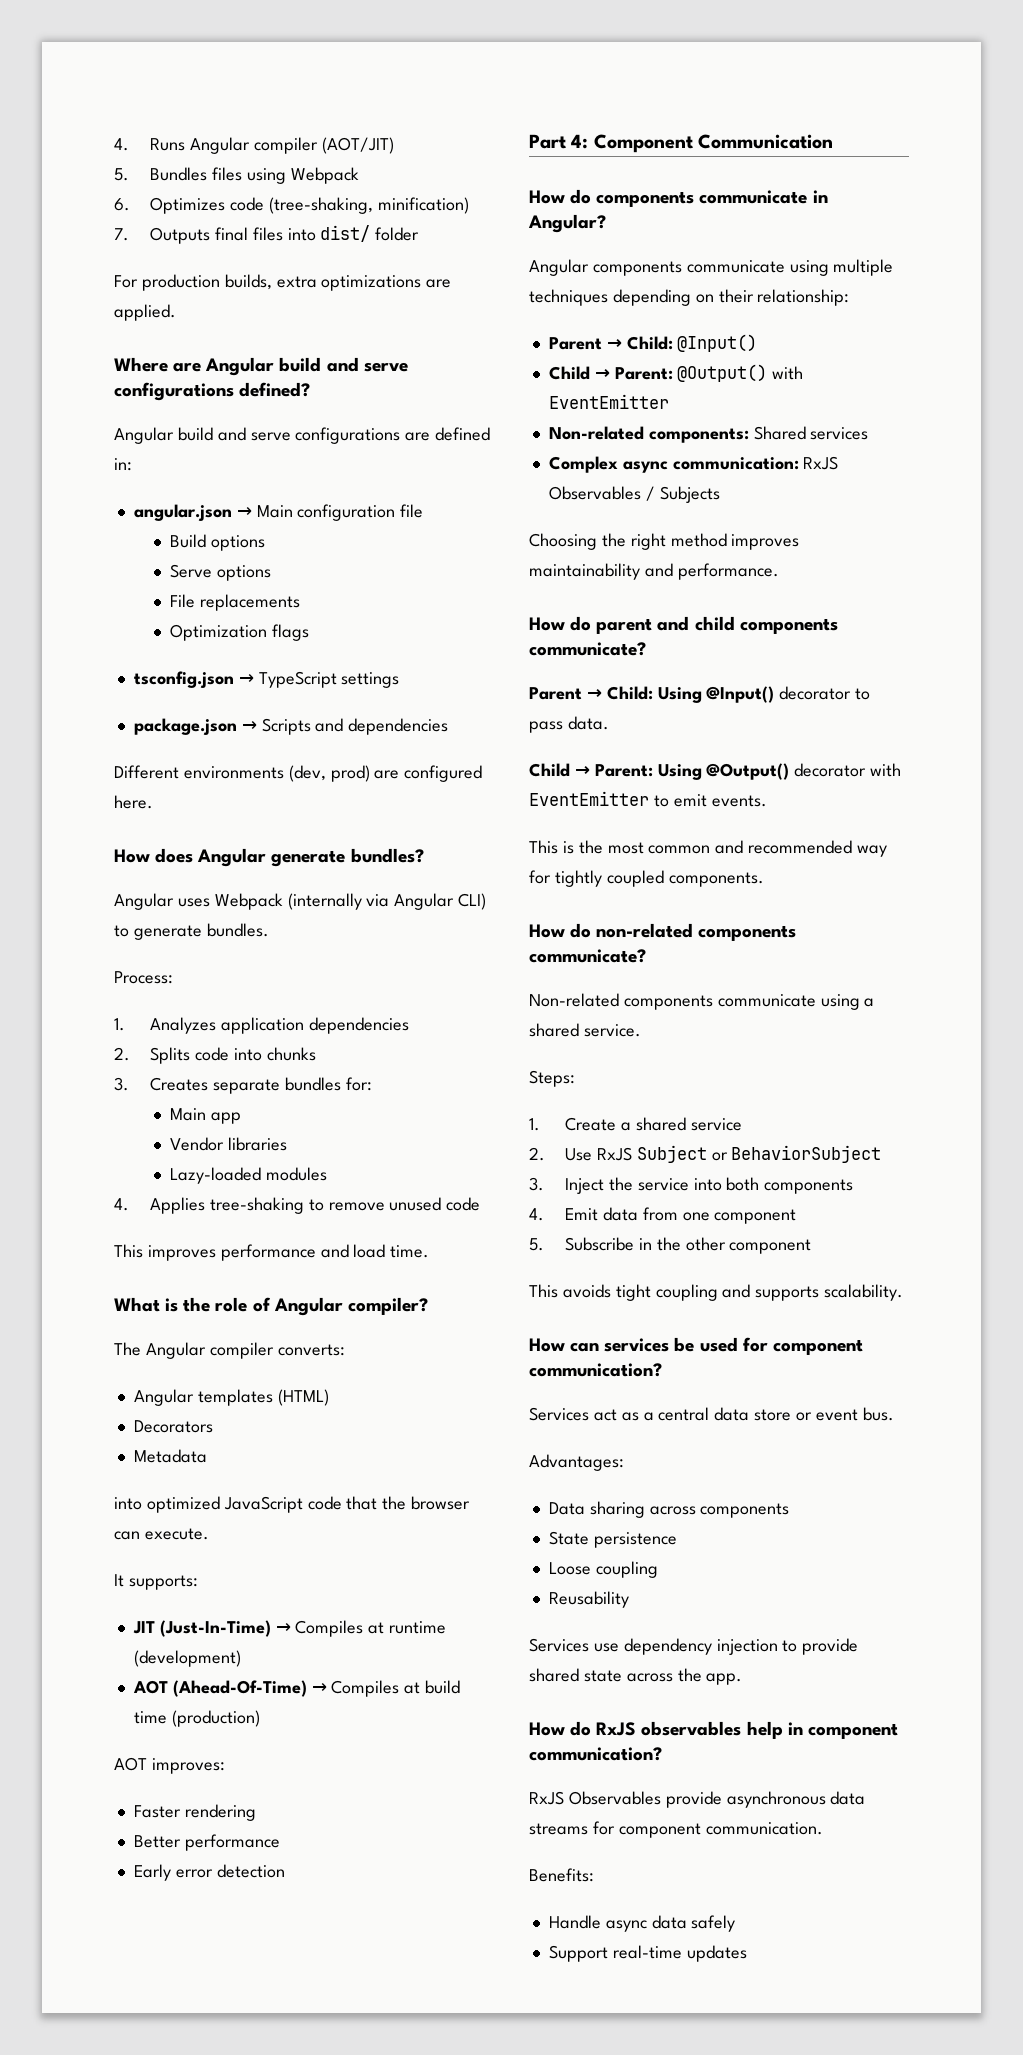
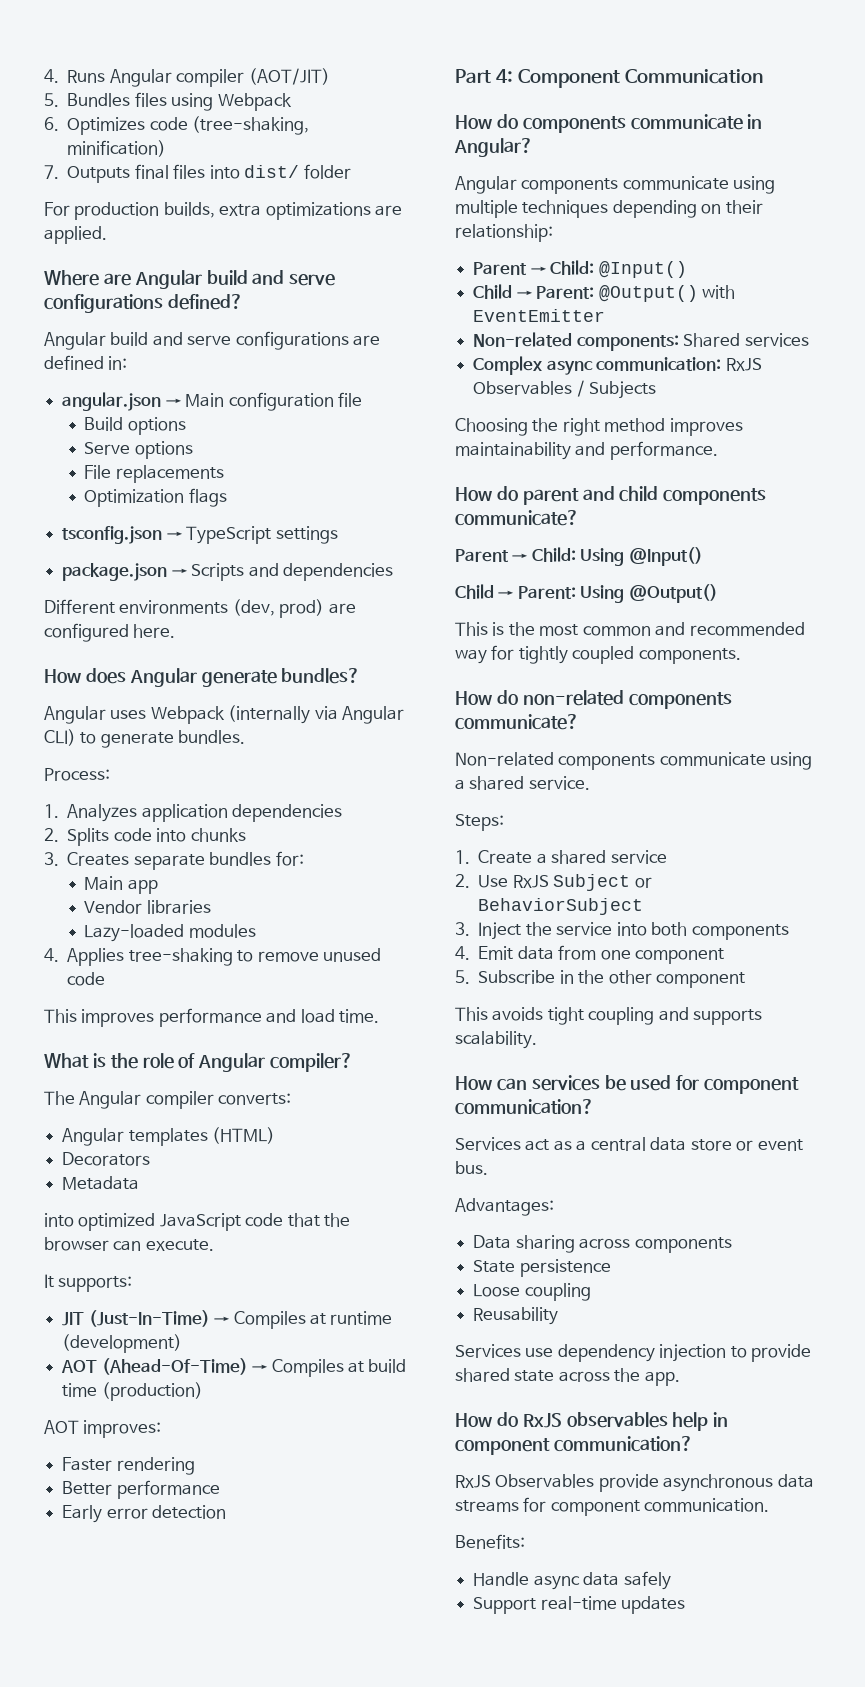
[779,686,871,700] [529,716,609,733] decorator to pass data. -> (703, 556) none
[794,763,902,777] [529,791,767,807] decorator with EventEmitter to emit events. -> (718, 593) none

